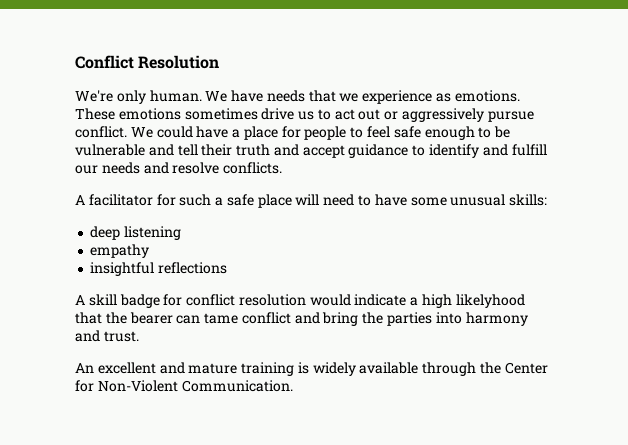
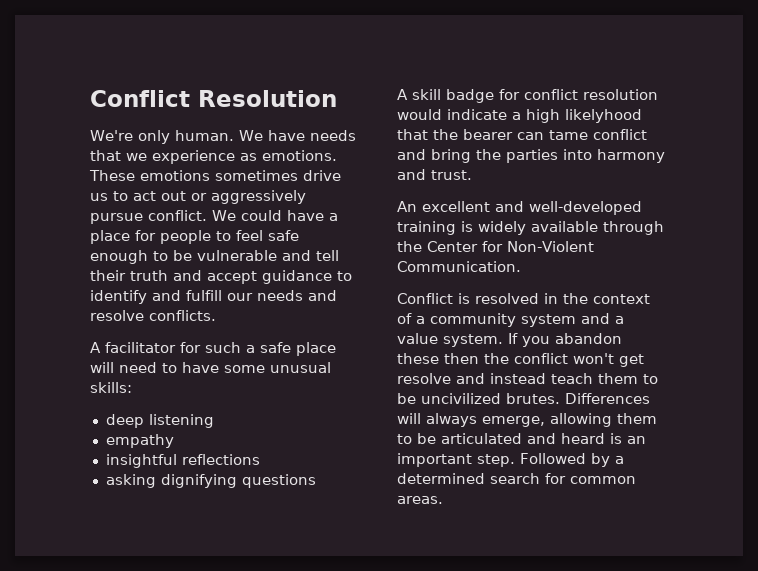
(228, 268) none -> [105,474,316,488] // asking dignifying questions
[188,363,238,374] mature -> [529,201,642,215] well-developed
(293, 386) none -> [397,293,650,304] [397,313,624,327] [397,333,622,347] [397,353,644,367] [397,373,658,384] [397,393,650,404] [397,413,657,427] [397,433,646,444] [397,453,624,467] [397,473,636,484] [397,496,443,504] // Conflict is resolved in the context of a community system and a value system. If you abandon these then the conflict won't get resolve and instead teach them to be uncivilized brutes. Differences will always emerge, allowing them to be articulated and heard is an important step. Followed by a determined search for common areas.

